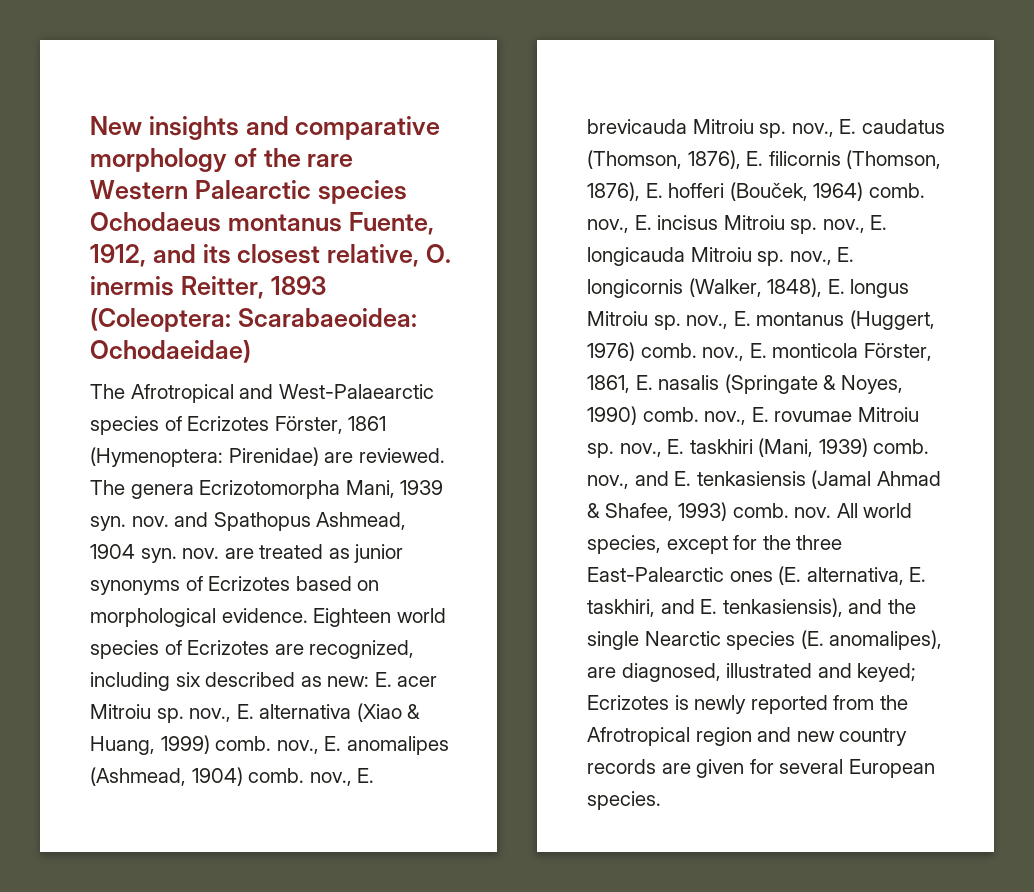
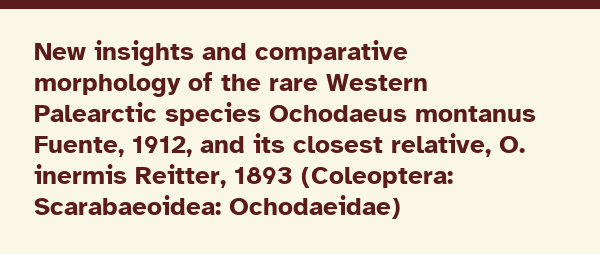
[90,384,434,403] [90,416,387,435] [90,447,445,467] [90,480,444,499] [90,512,407,531] [90,544,404,563] [90,576,380,595] [90,608,446,627] [90,640,415,659] [90,672,438,691] [90,703,421,723] [90,735,449,755] [90,767,375,786] [587,119,945,138] [587,150,942,169] [587,182,925,201] [587,215,888,234] [587,247,855,266] [587,278,910,298] [587,310,935,330] [587,342,932,361] [587,374,903,394] [587,406,919,425] [587,438,930,458] [587,470,941,489] [587,502,913,521] [587,535,843,554] [587,566,927,585] [587,598,916,617] [587,630,943,650] [587,663,917,682] [587,695,908,714] [587,727,908,746] [587,759,935,778] [587,791,661,810] // The Afrotropical and West-Palaearctic species of Ecrizotes Förster, 1861 (Hymenoptera: Pirenidae) are reviewed. The genera Ecrizotomorpha Mani, 1939 syn. nov. and Spathopus Ashmead, 1904 syn. nov. are treated as junior synonyms of Ecrizotes based on morphological evidence. Eighteen world species of Ecrizotes are recognized, including six described as new: E. acer Mitroiu sp. nov., E. alternativa (Xiao & Huang, 1999) comb. nov., E. anomalipes (Ashmead, 1904) comb. nov., E. brevicauda Mitroiu sp. nov., E. caudatus (Thomson, 1876), E. filicornis (Thomson, 1876), E. hofferi (Bouček, 1964) comb. nov., E. incisus Mitroiu sp. nov., E. longicauda Mitroiu sp. nov., E. longicornis (Walker, 1848), E. longus Mitroiu sp. nov., E. montanus (Huggert, 1976) comb. nov., E. monticola Förster, 1861, E. nasalis (Springate & Noyes, 1990) comb. nov., E. rovumae Mitroiu sp. nov., E. taskhiri (Mani, 1939) comb. nov., and E. tenkasiensis (Jamal Ahmad & Shafee, 1993) comb. nov. All world species, except for the three East-Palearctic ones (E. alternativa, E. taskhiri, and E. tenkasiensis), and the single Nearctic species (E. anomalipes), are diagnosed, illustrated and keyed; Ecrizotes is newly reported from the Afrotropical region and new country records are given for several European species. -> (401, 207) none

